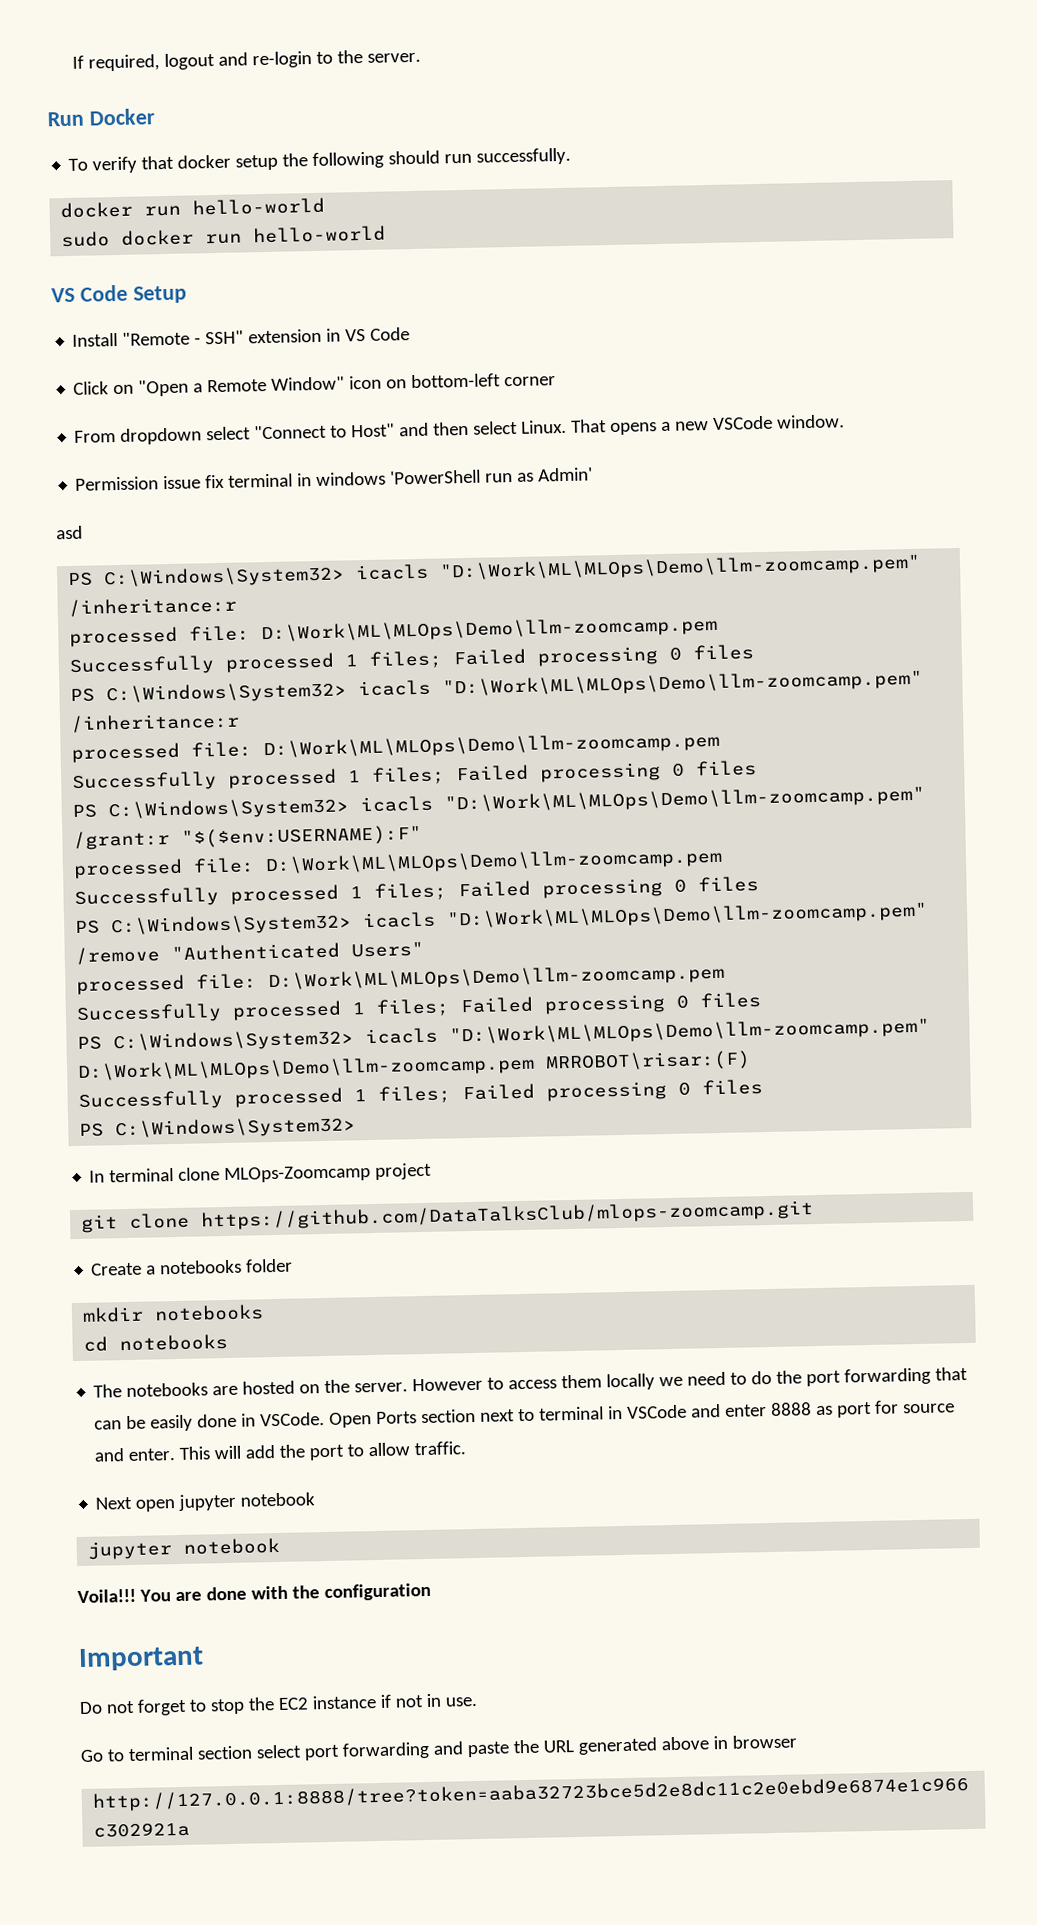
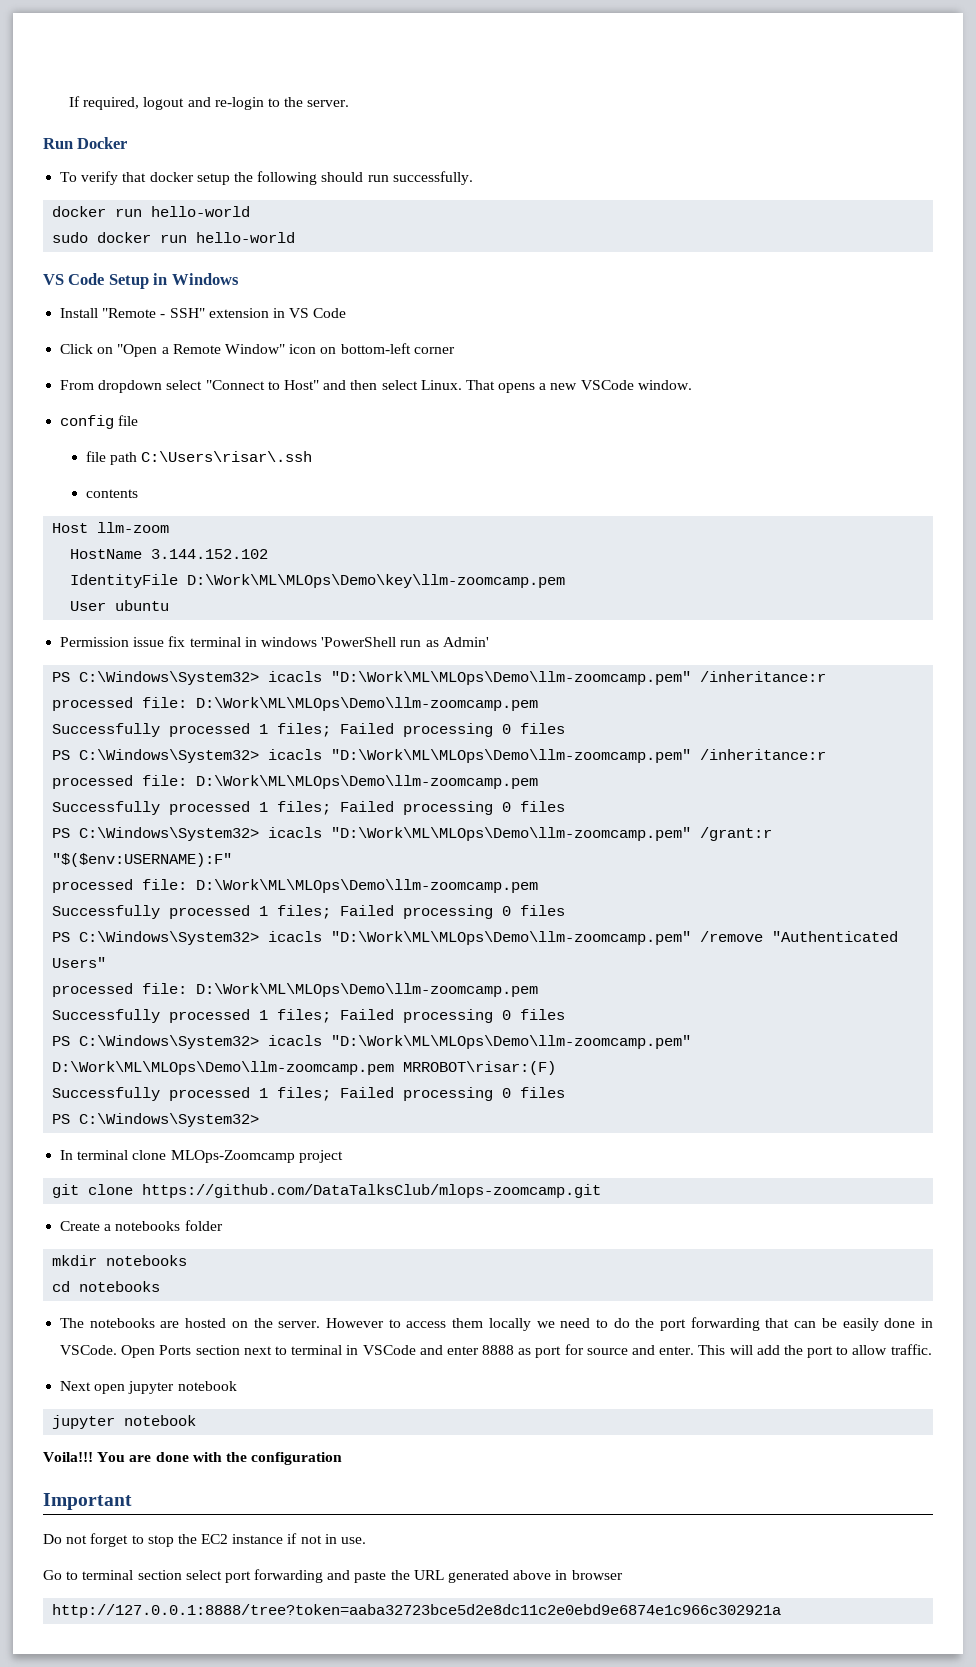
(187, 294) none -> [153,273,239,285] in Windows
(846, 421) none -> [60,415,139,429] [86,451,313,465] [86,489,139,498] [52,522,170,533] [70,549,269,559] [70,574,566,588] [70,600,170,611] // config file // file path C:\Users\risar\.ssh // contents // Host llm-zoom // HostName 3.144.152.102 // IdentityFile D:\Work\ML\MLOps\Demo\key\llm-zoomcamp.pem // User ubuntu
[56,525,83,540] // asd -> (489, 642) none

